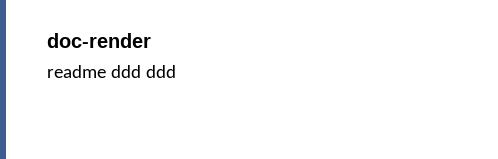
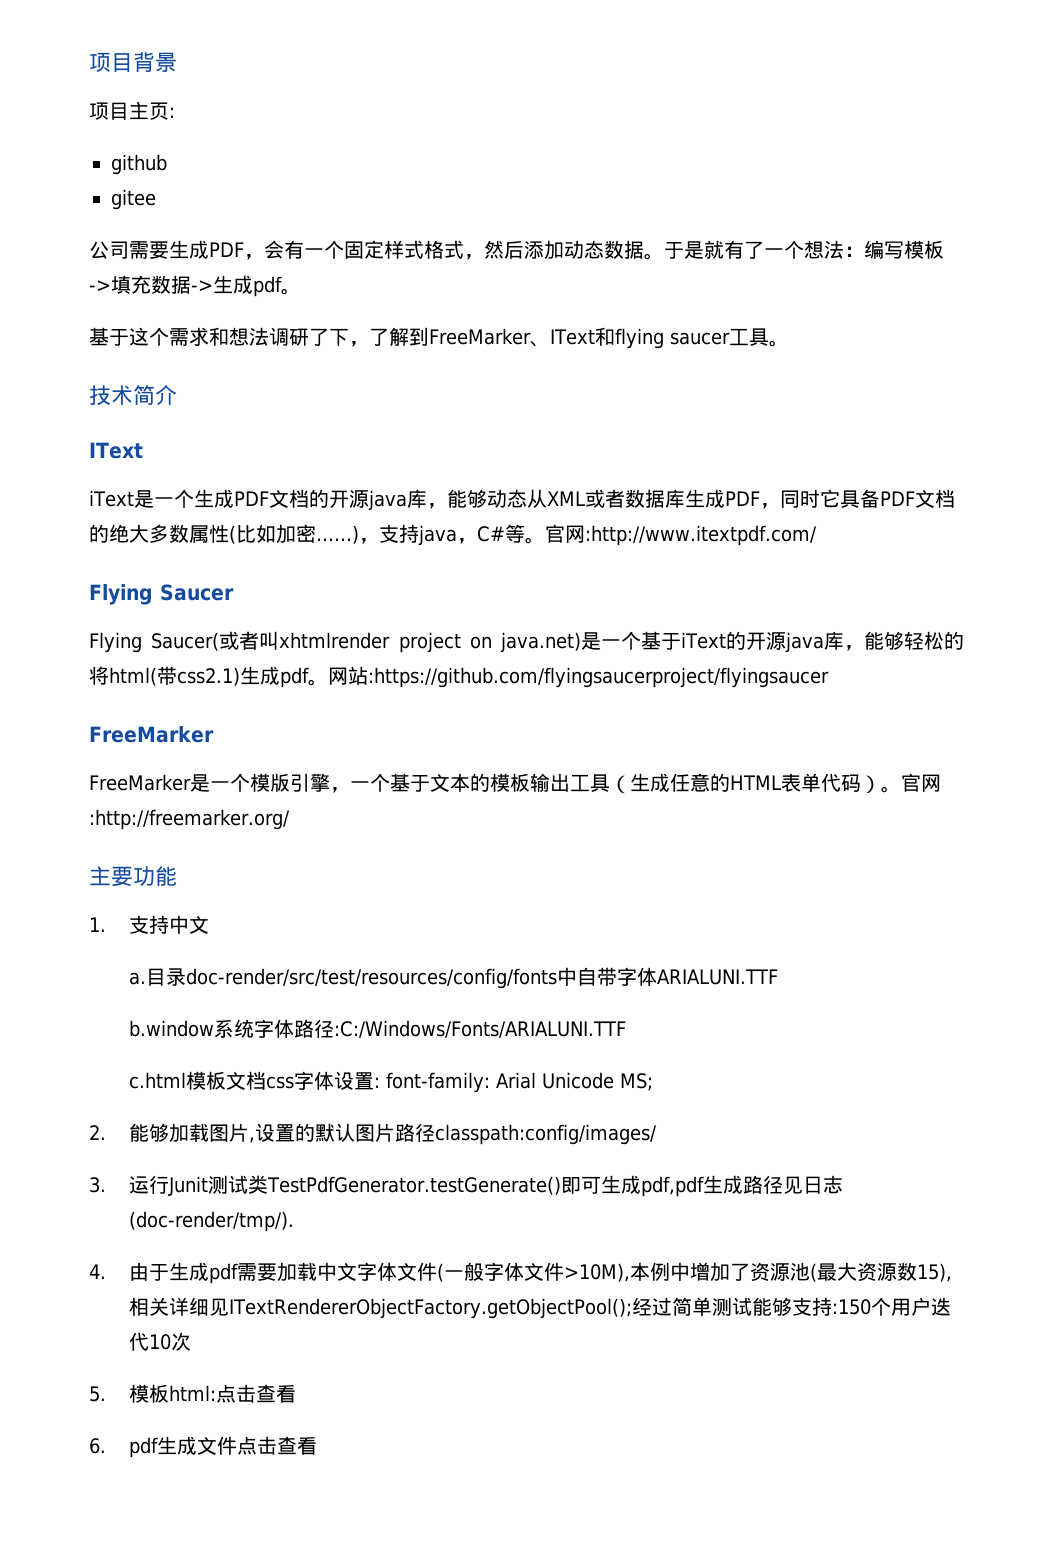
[47,33,151,48] [47,65,176,78] doc-render // readme ddd ddd -> [89,52,177,72] [89,101,175,120] [111,154,167,175] [111,189,156,210] [89,240,944,260] [89,275,301,297] [89,327,789,349] [89,385,177,406] [89,442,143,459] [89,489,955,511] [89,524,817,546] [89,584,234,605] [89,631,964,653] [89,666,829,688] [89,726,214,743] [89,773,941,794] [89,809,290,830] [89,866,177,887] [89,915,209,934] [128,967,778,989] [128,1019,626,1038] [128,1071,653,1093] [89,1123,657,1145] [89,1175,843,1197] [128,1211,294,1232] [89,1262,952,1284] [128,1297,951,1319] [128,1332,191,1351] [89,1384,296,1403] [89,1436,317,1458] 项目背景 // 项目主页: // github // gitee // 公司需要生成PDF，会有一个固定样式格式，然后添加动态数据。于是就有了一个想法：编写模板->填充数据->生成pdf。 // 基于这个需求和想法调研了下，了解到FreeMarker、IText和flying saucer工具。 // 技术简介 // IText // iText是一个生成PDF文档的开源java库，能够动态从XML或者数据库生成PDF，同时它具备PDF文档的绝大多数属性(比如加密……)，支持java，C#等。官网:http://www.itextpdf.com/ // Flying Saucer // Flying Saucer(或者叫xhtmlrender project on java.net)是一个基于iText的开源java库，能够轻松的将html(带css2.1)生成pdf。网站:https://github.com/flyingsaucerproject/flyingsaucer // FreeMarker // FreeMarker是一个模版引擎，一个基于文本的模板输出工具（生成任意的HTML表单代码）。官网:http://freemarker.org/ // 主要功能 // 1.支持中文 // a.目录doc-render/src/test/resources/config/fonts中自带字体ARIALUNI.TTF // b.window系统字体路径:C:/Windows/Fonts/ARIALUNI.TTF // c.html模板文档css字体设置: font-family: Arial Unicode MS; // 2.能够加载图片,设置的默认图片路径classpath:config/images/ // 3.运行Junit测试类TestPdfGenerator.testGenerate()即可生成pdf,pdf生成路径见日志(doc-render/tmp/). // 4.由于生成pdf需要加载中文字体文件(一般字体文件>10M),本例中增加了资源池(最大资源数15),相关详细见ITextRendererObjectFactory.getObjectPool();经过简单测试能够支持:150个用户迭代10次 // 5.模板html:点击查看 // 6. pdf生成文件点击查看

